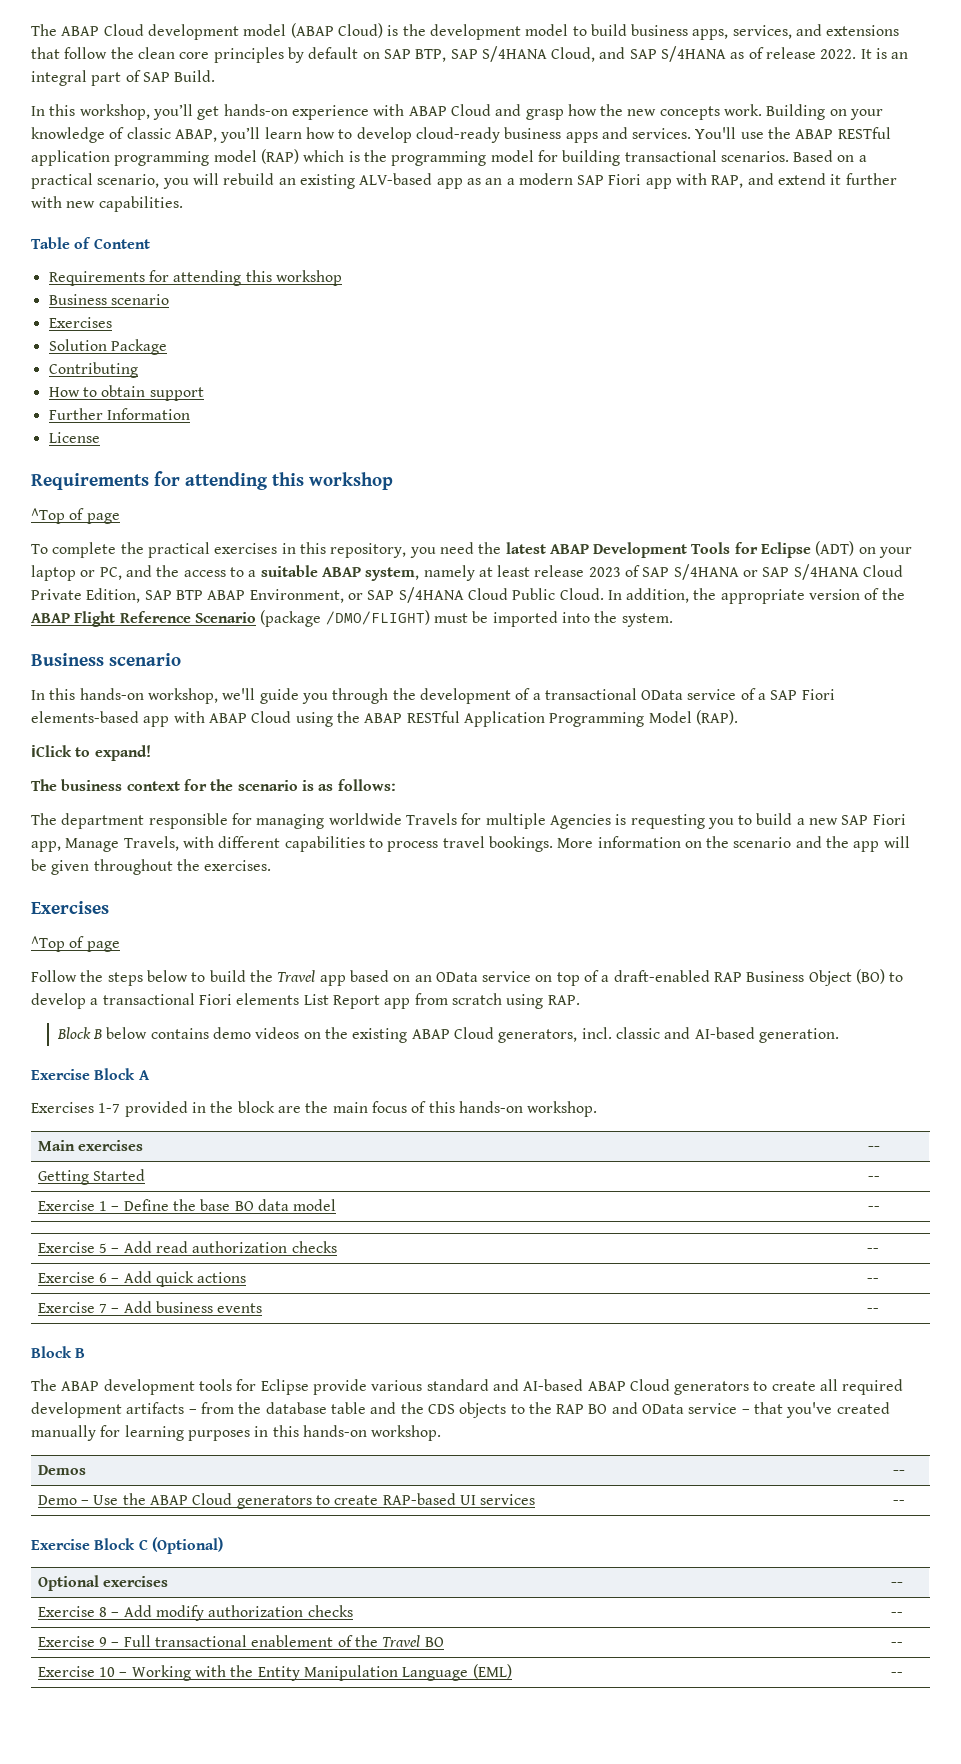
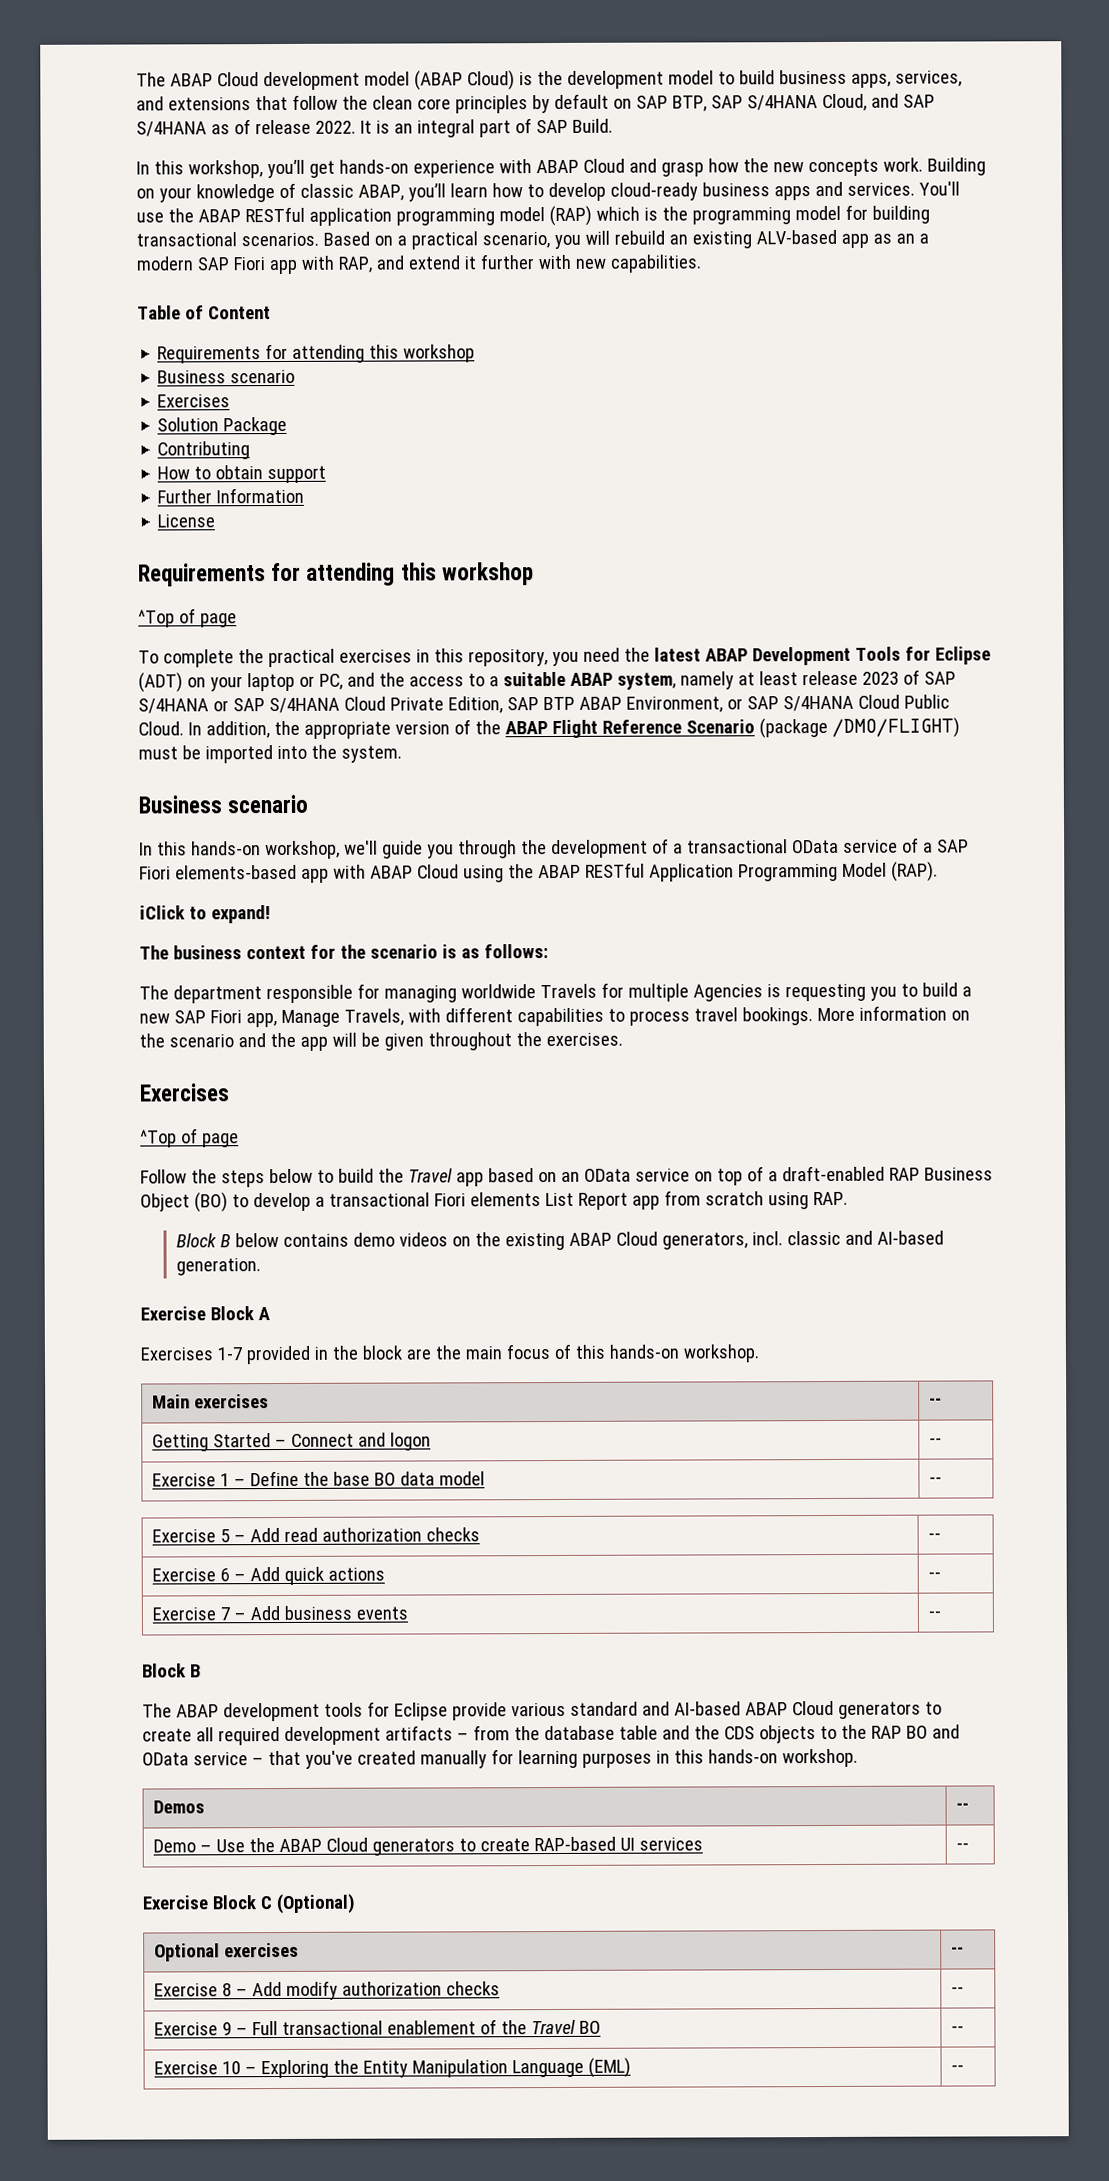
(145, 1175) none -> [274,1432,431,1451] – Connect and logon
[131,1665,226,1681] Working with -> [260,2059,329,2079] Exploring

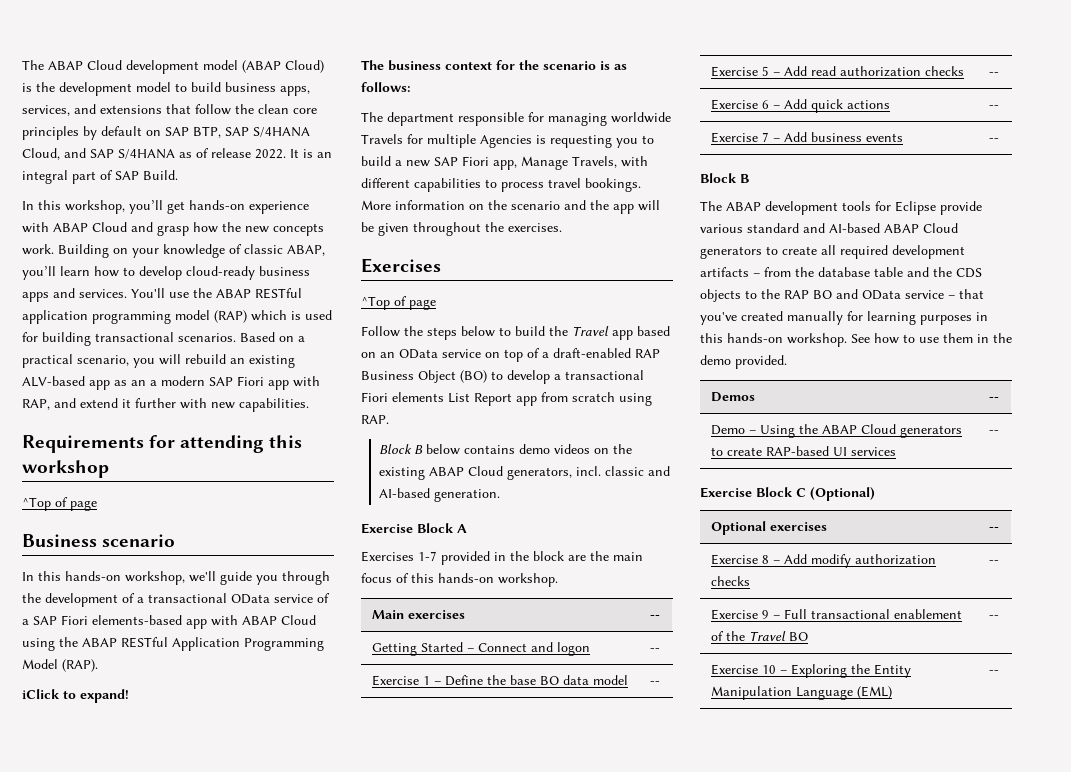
[661,205,841,225] the programming model -> [305,310,332,320] used
[137,305,271,320] [157,343,476,364] [157,369,296,384] [157,394,231,408] [157,416,288,436] [157,441,251,460] [157,465,327,484] [157,487,305,504] [157,514,216,528] // Table of Content // Requirements for attending this workshop // Business scenario // Exercises // Solution Package // Contributing // How to obtain support // Further Information // License -> (309, 405) none
[138,646,991,668] [138,669,956,693] [138,694,950,714] [138,717,960,739] [138,744,402,764] // To complete the practical exercises in this repository, you need the latest ABAP Development Tools for Eclipse (ADT) on your laptop or PC, and the access to a suitable ABAP system, namely at least release 2023 of SAP S/4HANA or SAP S/4HANA Cloud Private Edition, SAP BTP ABAP Environment, or SAP S/4HANA Cloud Public Cloud. In addition, the appropriate version of the ABAP Flight Reference Scenario (package /DMO/FLIGHT) must be imported into the system. -> (97, 505) none
(858, 1758) none -> [851,333,1012,344] [700,355,787,369] See how to use them in the demo provided.
[215,1839,245,1853] Use -> [759,425,795,438] Using

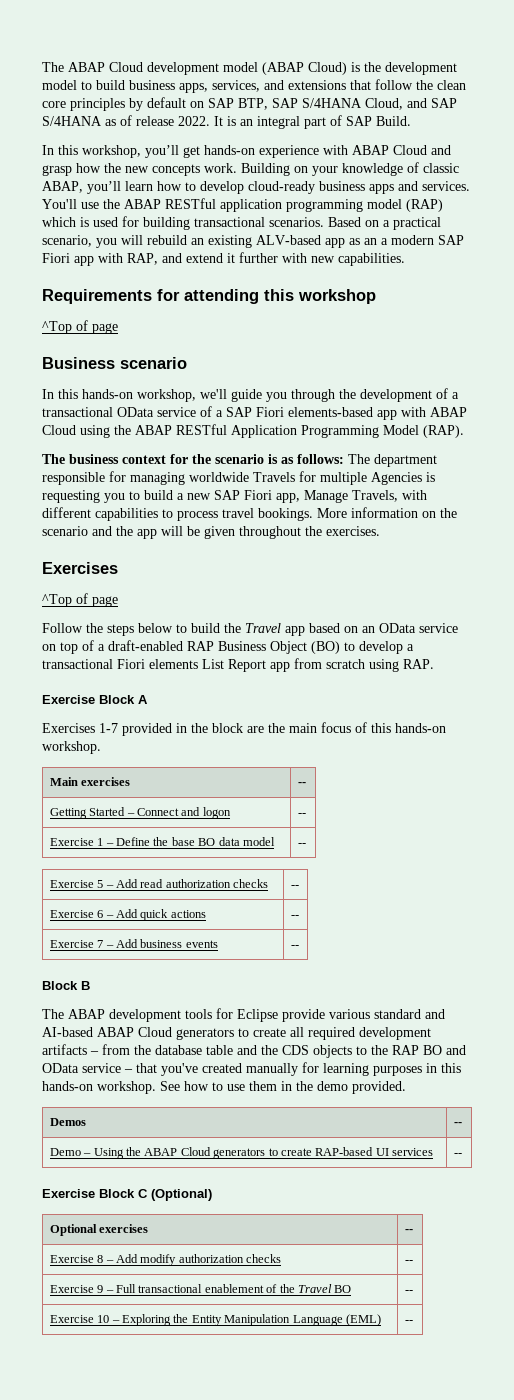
[22,689,129,703] // ℹClick to expand! -> (464, 431) none
(411, 87) // -> (344, 459) none
[379,444,633,455] [379,466,671,480] [379,488,501,502] // Block B below contains demo videos on the existing ABAP Cloud generators, incl. classic and AI-based generation. -> (434, 664) none

